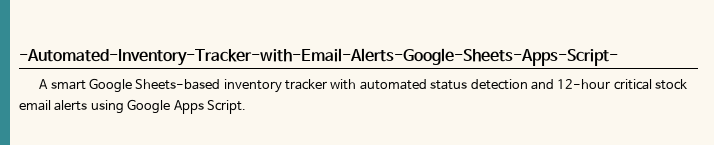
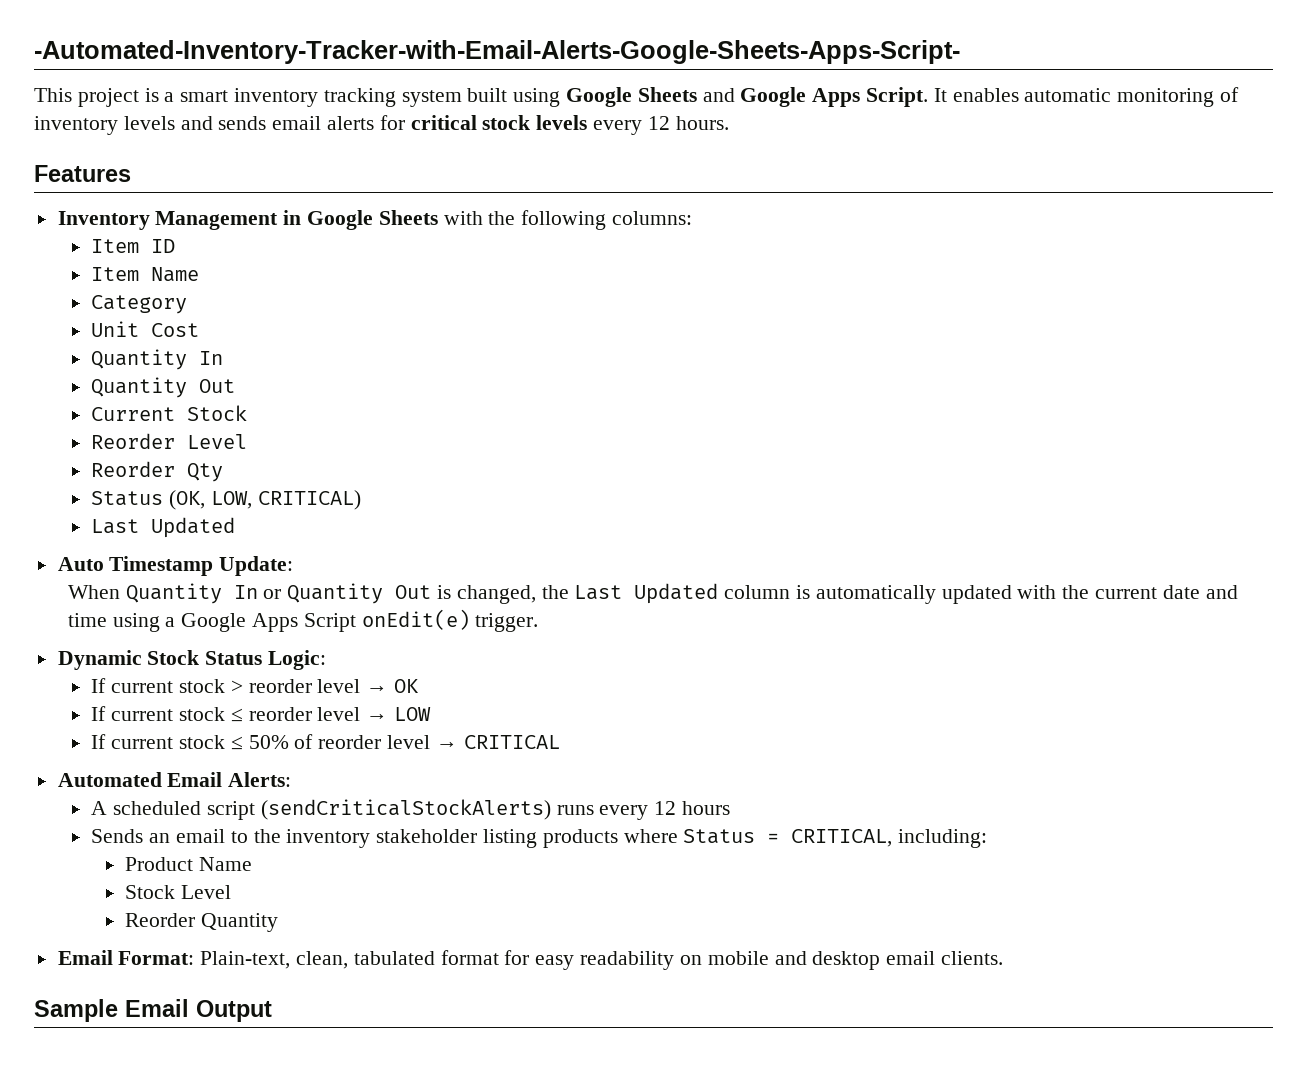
[39,78,688,93] [19,99,246,114] A smart Google Sheets-based inventory tracker with automated status detection and 12-hour critical stock email alerts using Google Apps Script. -> [34,87,1240,107] [34,115,729,135] [34,165,131,182] [57,210,693,230] [91,239,176,253] [91,267,200,282] [91,295,188,314] [91,321,200,337] [91,349,224,370] [91,377,236,398] [91,405,248,421] [91,433,248,449] [91,461,224,482] [91,490,361,510] [91,517,236,538] [57,556,294,576] [67,583,1238,604] [67,609,539,632] [57,650,327,670] [91,678,419,693] [91,706,431,722] [91,734,560,750] [57,772,292,787] [91,799,730,820] [91,829,988,848] [125,857,252,871] [125,885,231,899] [125,913,278,932] [57,950,1003,970] [34,999,272,1022] This project is a smart inventory tracking system built using Google Sheets and Google Apps Script. It enables automatic monitoring of inventory levels and sends email alerts for critical stock levels every 12 hours. // Features // Inventory Management in Google Sheets with the following columns: // Item ID // Item Name // Category // Unit Cost // Quantity In // Quantity Out // Current Stock // Reorder Level // Reorder Qty // Status (OK, LOW, CRITICAL) // Last Updated // Auto Timestamp Update: // When Quantity In or Quantity Out is changed, the Last Updated column is automatically updated with the current date and time using a Google Apps Script onEdit(e) trigger. // Dynamic Stock Status Logic: // If current stock > reorder level → OK // If current stock ≤ reorder level → LOW // If current stock ≤ 50% of reorder level → CRITICAL // Automated Email Alerts: // A scheduled script (sendCriticalStockAlerts) runs every 12 hours // Sends an email to the inventory stakeholder listing products where Status = CRITICAL, including: // Product Name // Stock Level // Reorder Quantity // Email Format: Plain-text, clean, tabulated format for easy readability on mobile and desktop email clients. // Sample Email Output

